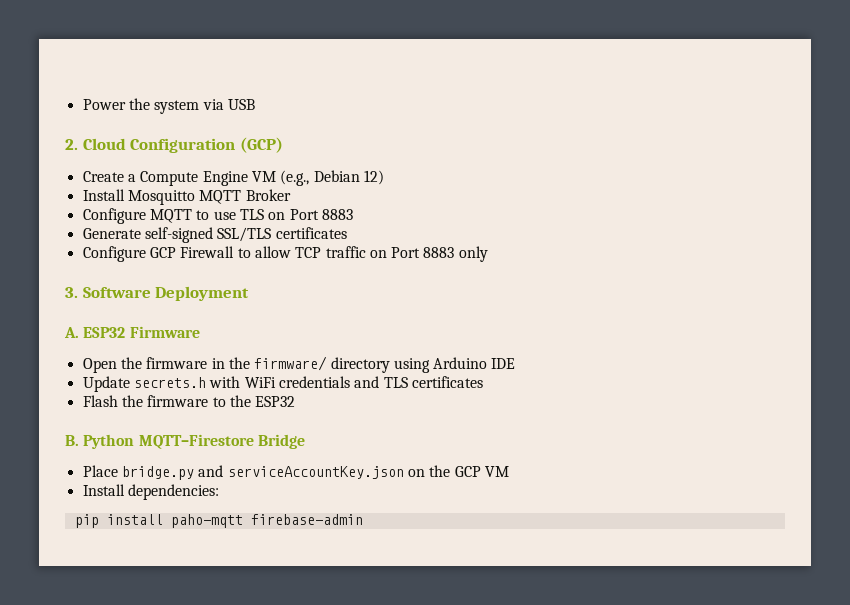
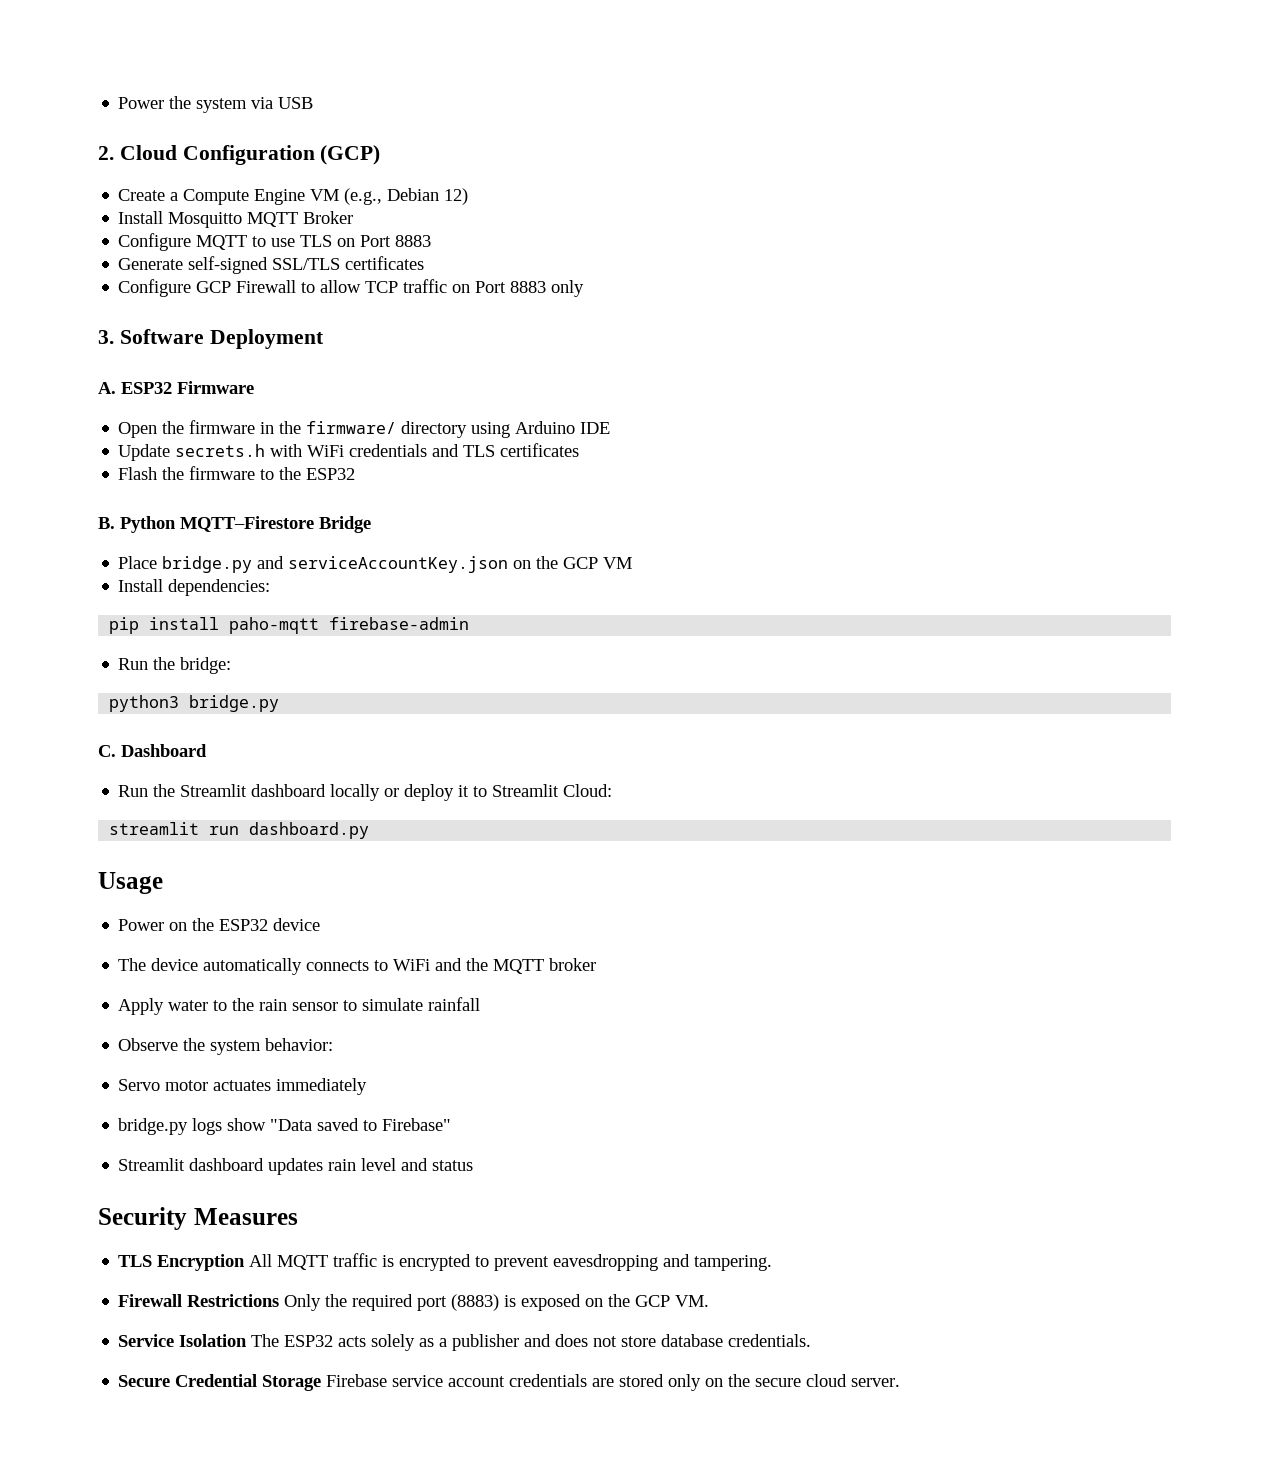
(363, 519) none -> [118,657,232,674] [109,695,280,712] [98,744,207,757] [118,784,613,801] [109,822,370,839] [98,872,163,894] [118,918,321,931] [118,958,597,975] [118,997,481,1015] [118,1038,334,1055] [118,1078,368,1095] [118,1118,452,1135] [118,1158,474,1175] [98,1207,298,1230] [118,1253,773,1271] [118,1294,710,1311] [118,1334,812,1351] [118,1374,901,1391] // Run the bridge: // python3 bridge.py // C. Dashboard // Run the Streamlit dashboard locally or deploy it to Streamlit Cloud: // streamlit run dashboard.py // Usage // Power on the ESP32 device // The device automatically connects to WiFi and the MQTT broker // Apply water to the rain sensor to simulate rainfall // Observe the system behavior: // Servo motor actuates immediately // bridge.py logs show "Data saved to Firebase" // Streamlit dashboard updates rain level and status // Security Measures // TLS Encryption All MQTT traffic is encrypted to prevent eavesdropping and tampering. // Firewall Restrictions Only the required port (8883) is exposed on the GCP VM. // Service Isolation The ESP32 acts solely as a publisher and does not store database credentials. // Secure Credential Storage Firebase service account credentials are stored only on the secure cloud server.

